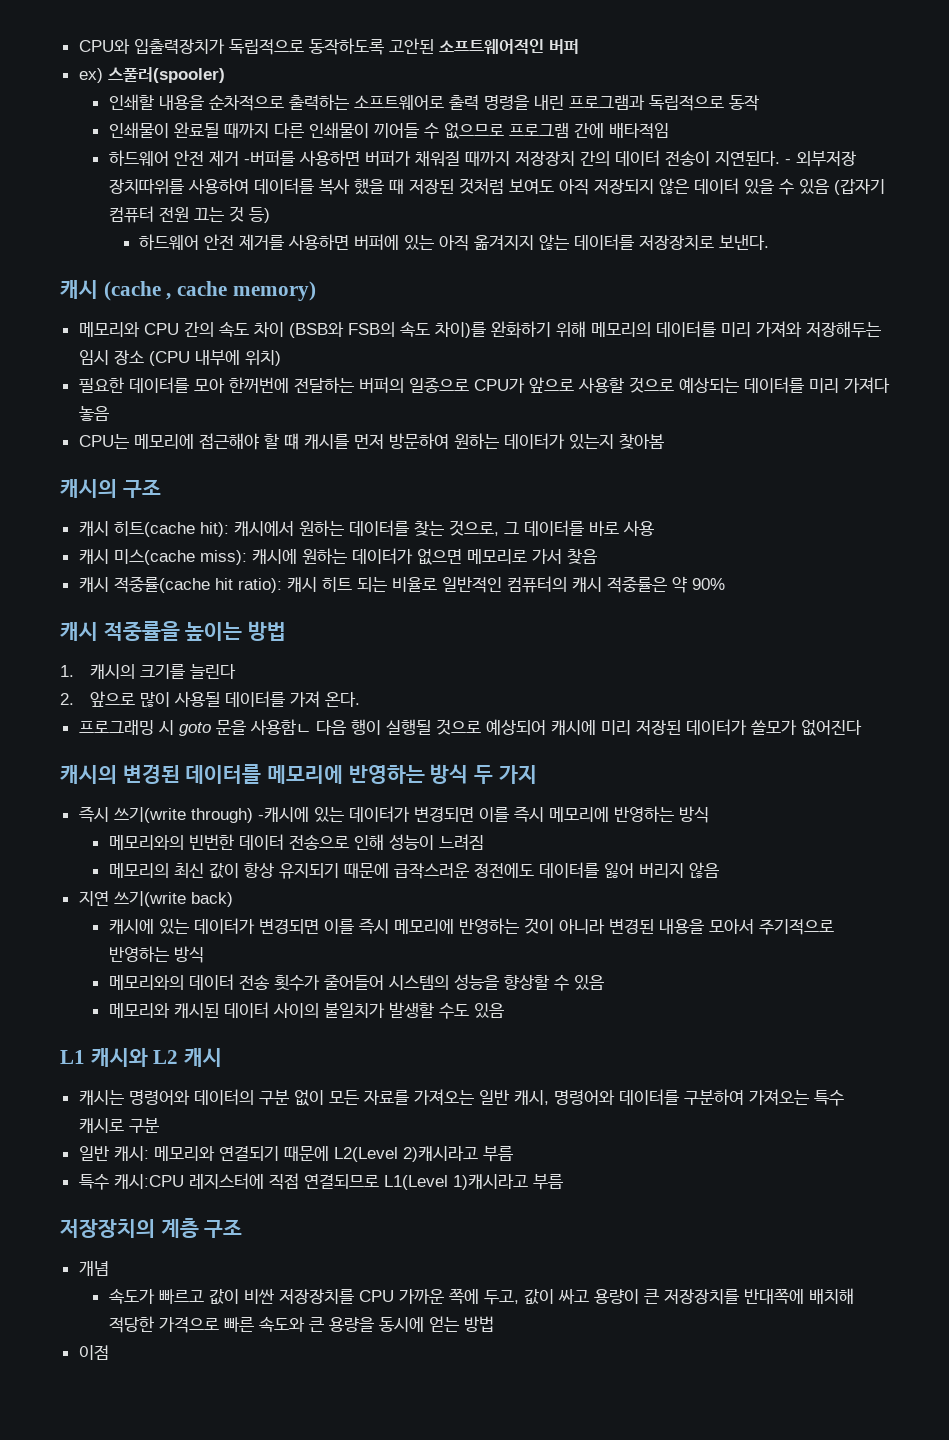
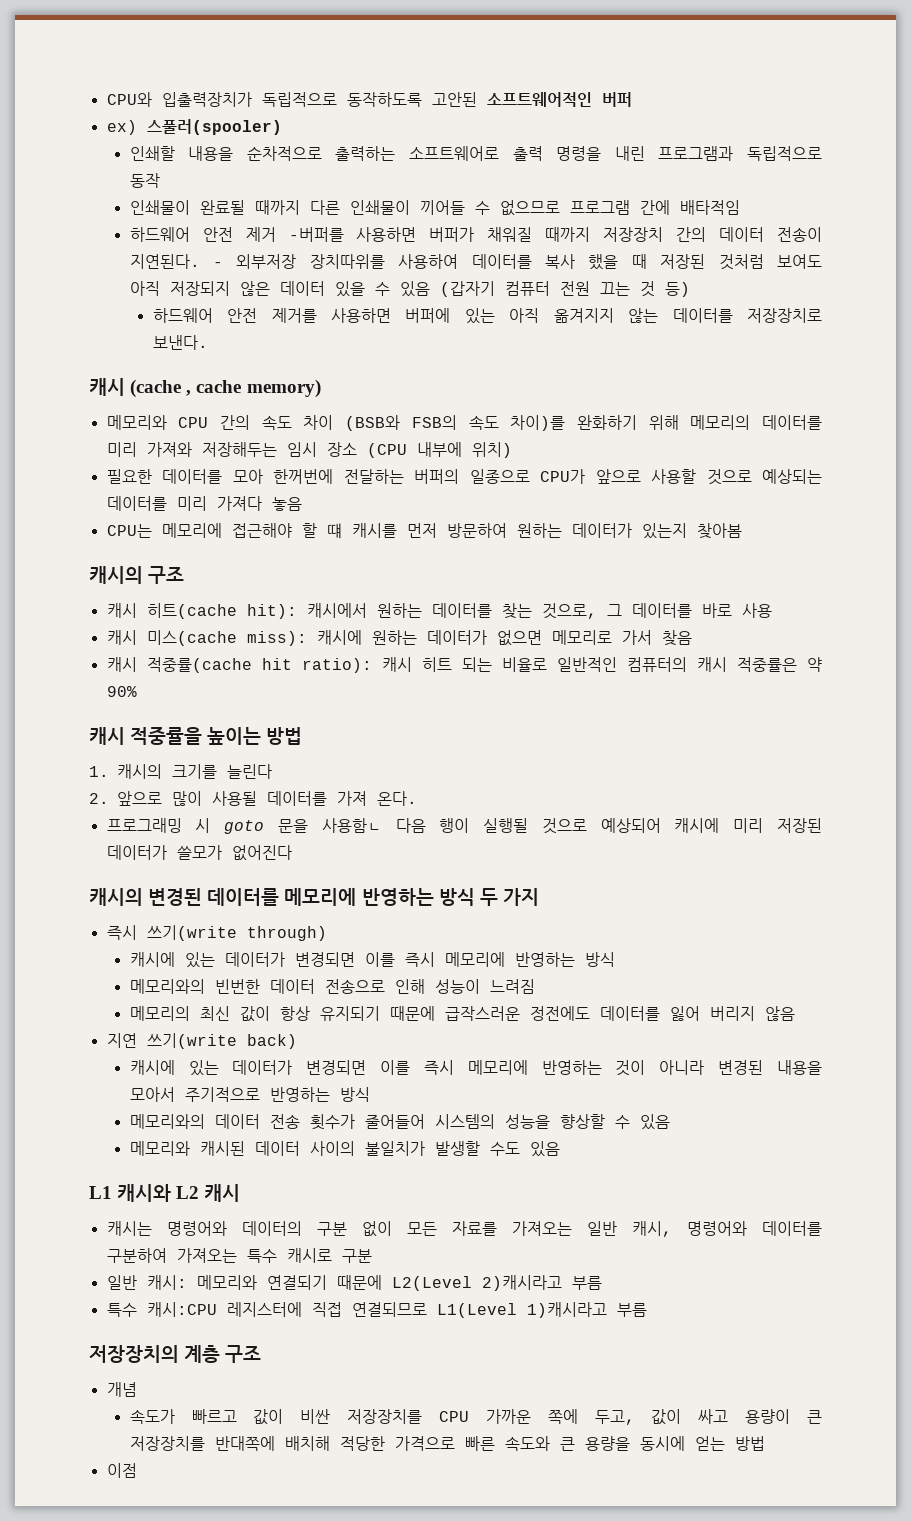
[257,807,309,822] -캐시에 -> [129,952,175,967] // 캐시에

